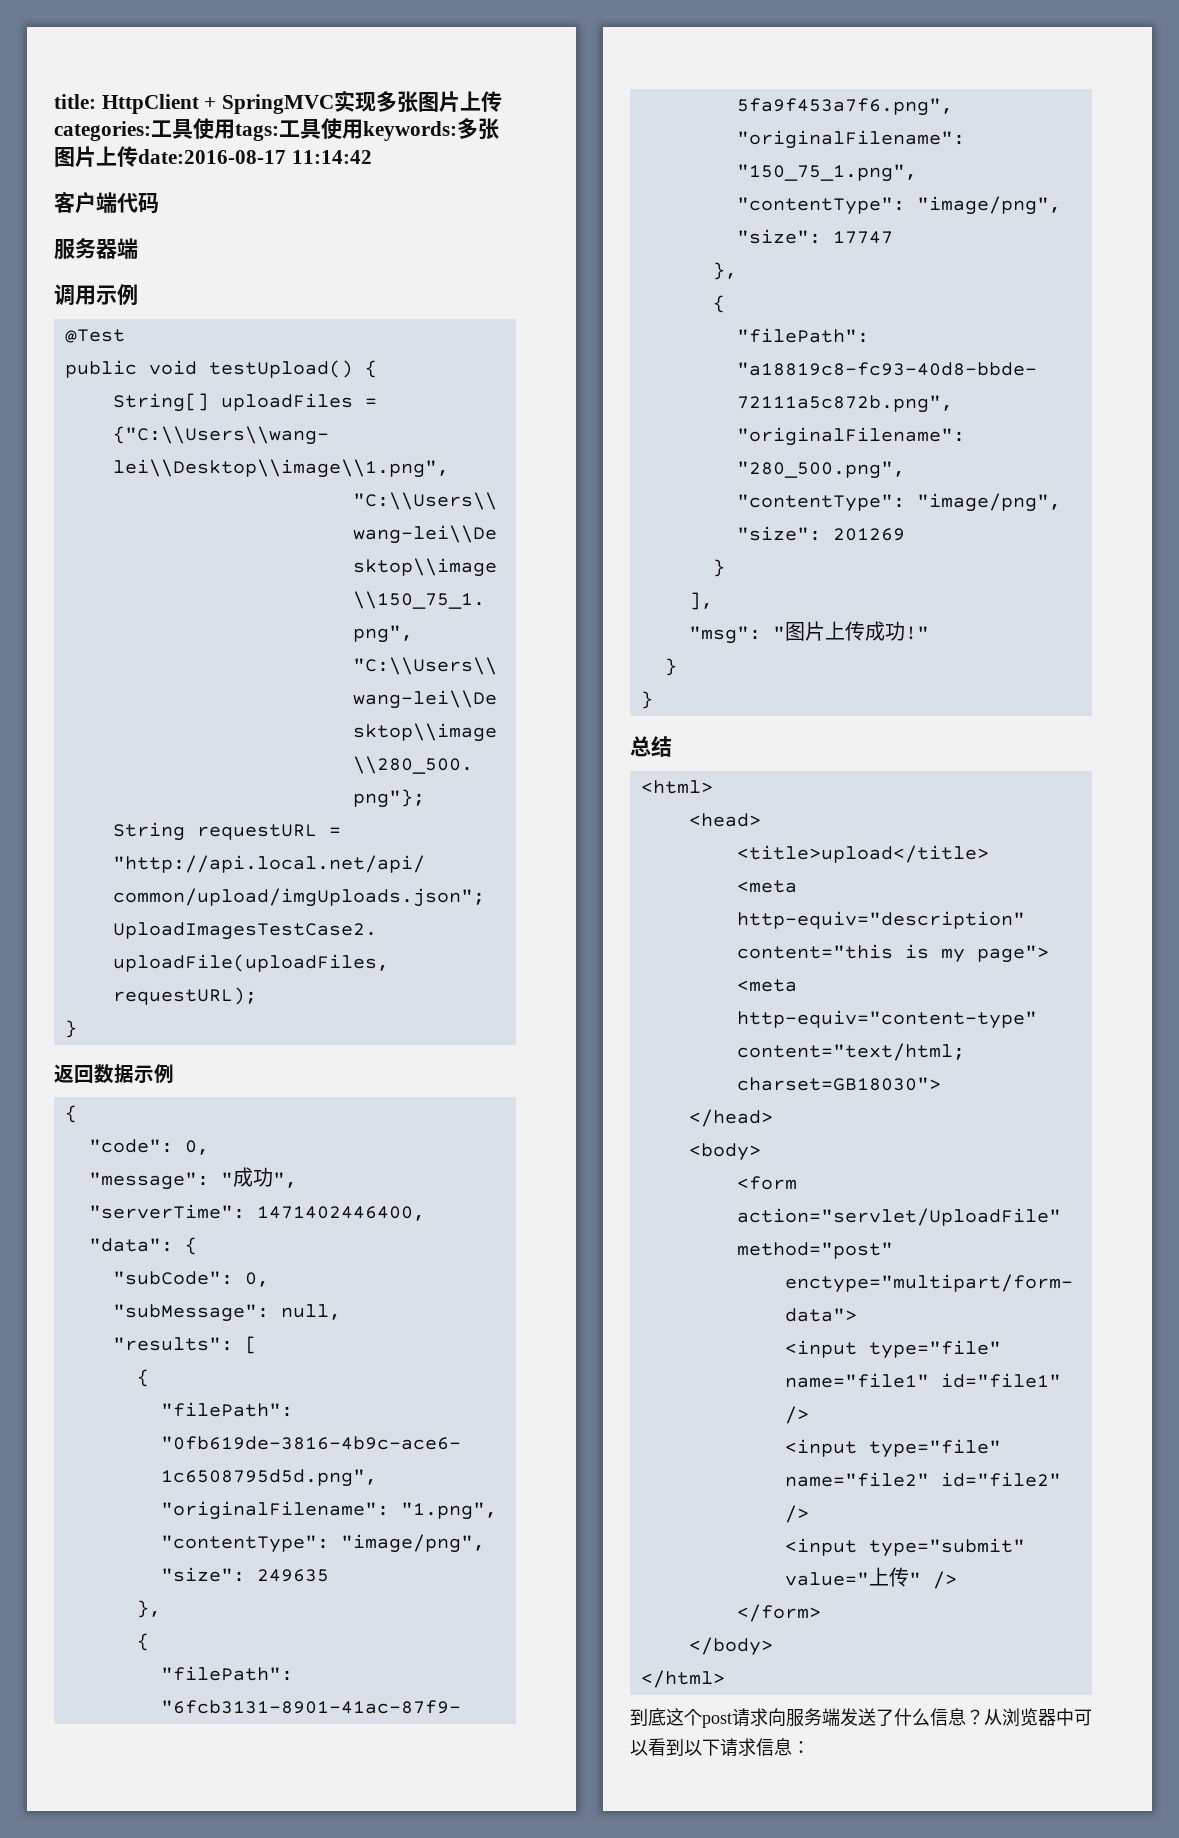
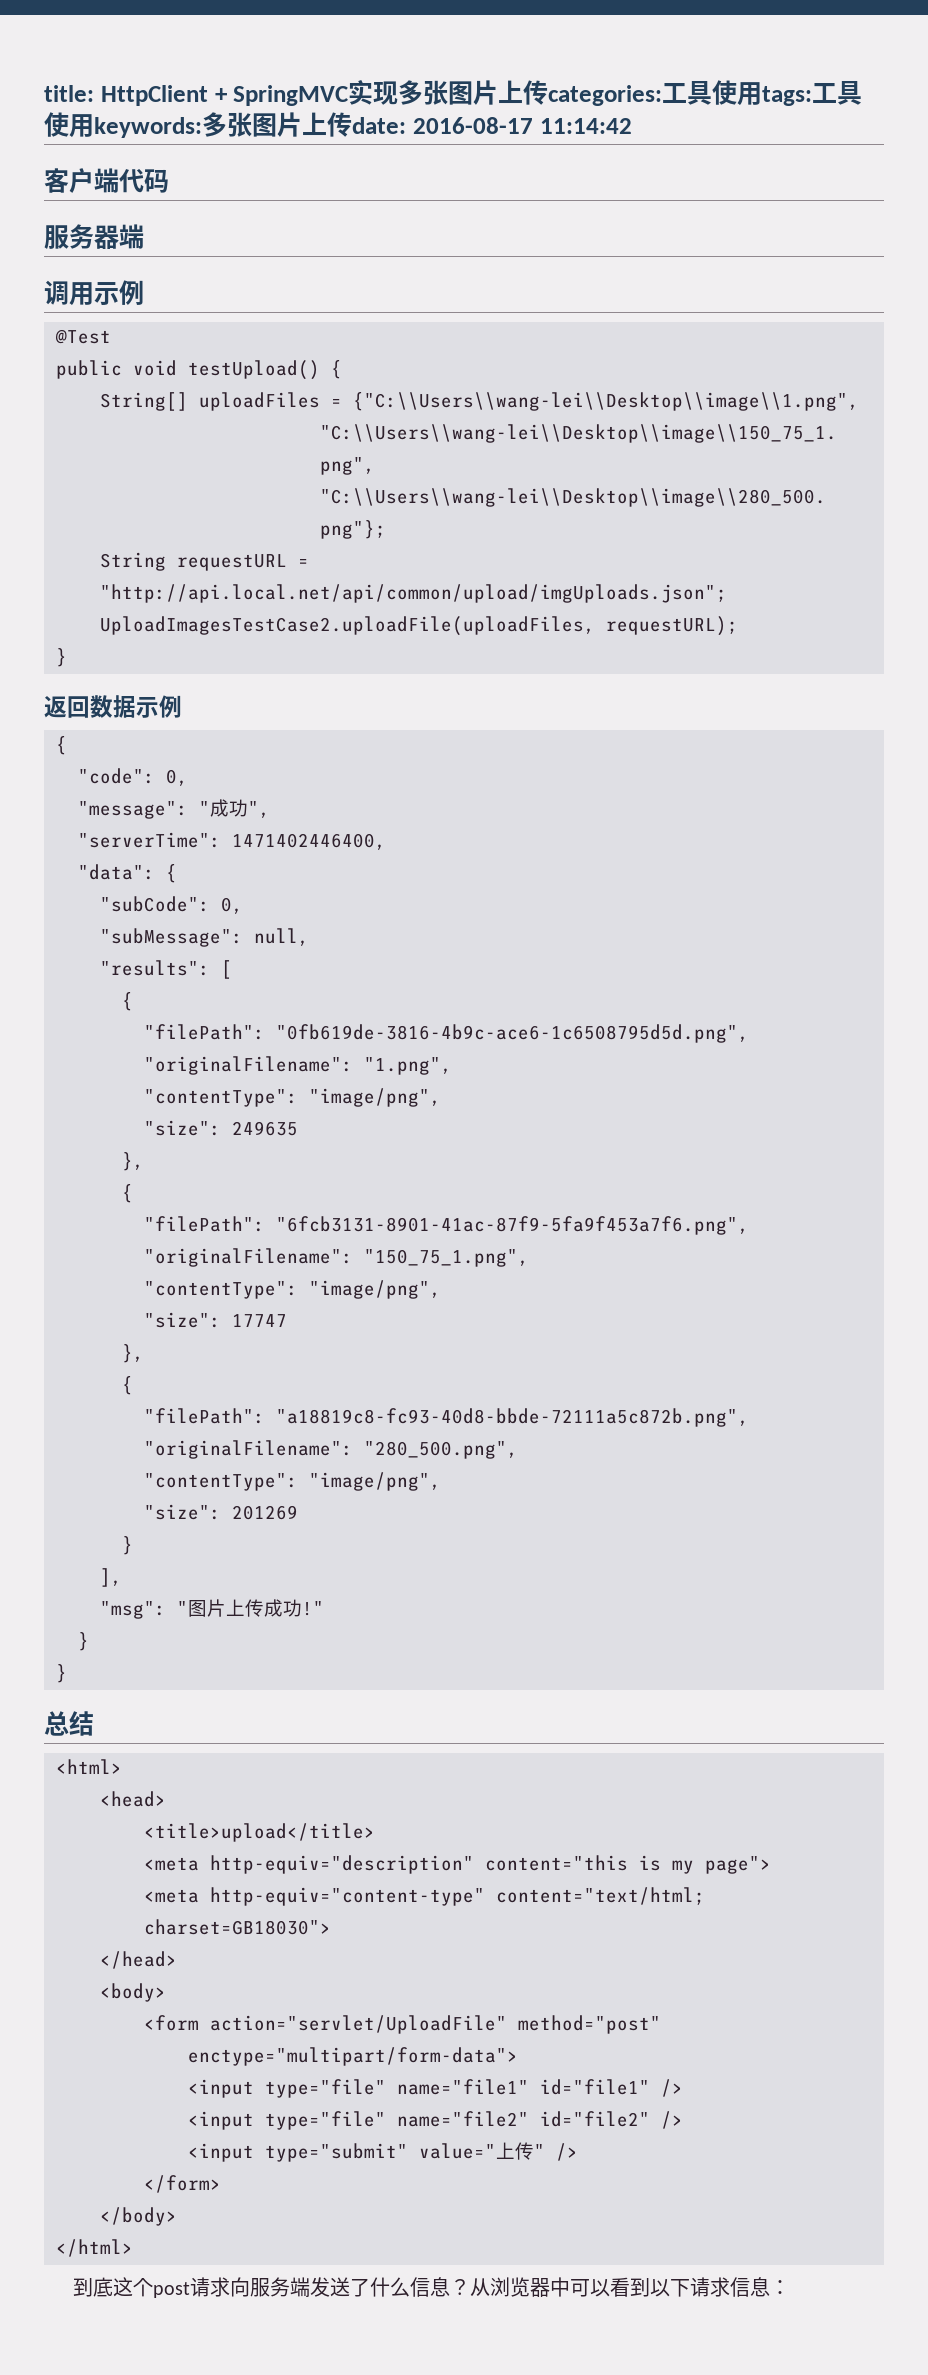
[138,149,286,164] date:2016-08-17 -> [352,117,533,134] date: 2016-08-17

